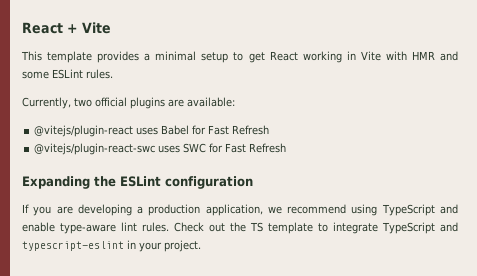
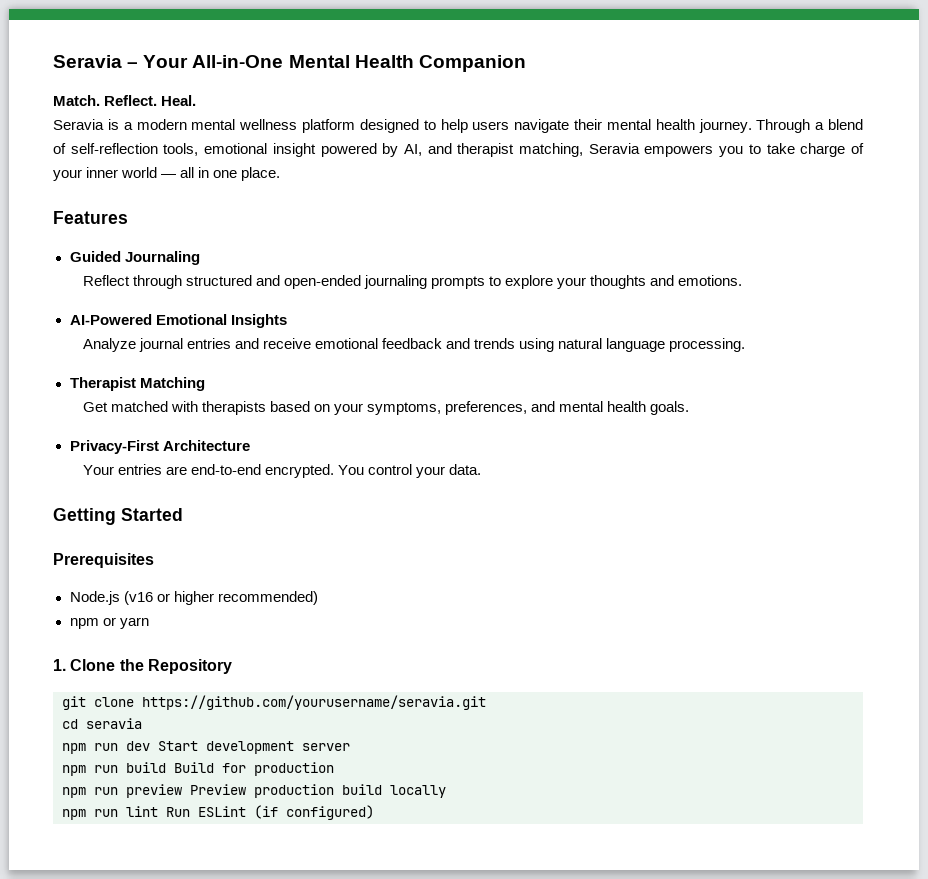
[22,22,111,34] [21,51,458,63] [22,69,113,79] [22,97,235,109] [34,125,270,137] [34,143,287,155] [22,176,253,189] [22,204,459,216] [22,222,458,234] [22,240,201,252] React + Vite // This template provides a minimal setup to get React working in Vite with HMR and some ESLint rules. // Currently, two official plugins are available: // @vitejs/plugin-react uses Babel for Fast Refresh // @vitejs/plugin-react-swc uses SWC for Fast Refresh // Expanding the ESLint configuration // If you are developing a production application, we recommend using TypeScript and enable type-aware lint rules. Check out the TS template to integrate TypeScript and typescript-eslint in your project. -> [53,55,526,72] [53,95,197,106] [53,119,864,133] [53,143,865,157] [53,167,281,181] [53,211,128,224] [69,251,200,265] [82,275,743,289] [69,314,287,328] [82,338,746,352] [69,377,205,391] [82,401,690,415] [69,440,250,454] [82,464,482,478] [53,508,183,525] [53,553,154,568] [69,591,318,605] [69,617,149,629] [53,659,232,674] [62,695,486,710] [62,718,142,729] [62,741,350,754] [62,762,334,776] [62,784,446,798] [62,805,374,820] Seravia – Your All-in-One Mental Health Companion // Match. Reflect. Heal. // Seravia is a modern mental wellness platform designed to help users navigate their mental health journey. Through a blend of self-reflection tools, emotional insight powered by AI, and therapist matching, Seravia empowers you to take charge of your inner world — all in one place. // Features // Guided Journaling // Reflect through structured and open-ended journaling prompts to explore your thoughts and emotions. // AI-Powered Emotional Insights // Analyze journal entries and receive emotional feedback and trends using natural language processing. // Therapist Matching // Get matched with therapists based on your symptoms, preferences, and mental health goals. // Privacy-First Architecture // Your entries are end-to-end encrypted. You control your data. // Getting Started // Prerequisites // Node.js (v16 or higher recommended) // npm or yarn // 1. Clone the Repository // git clone https://github.com/yourusername/seravia.git // cd seravia // npm run dev Start development server // npm run build Build for production // npm run preview Preview production build locally // npm run lint Run ESLint (if configured)

